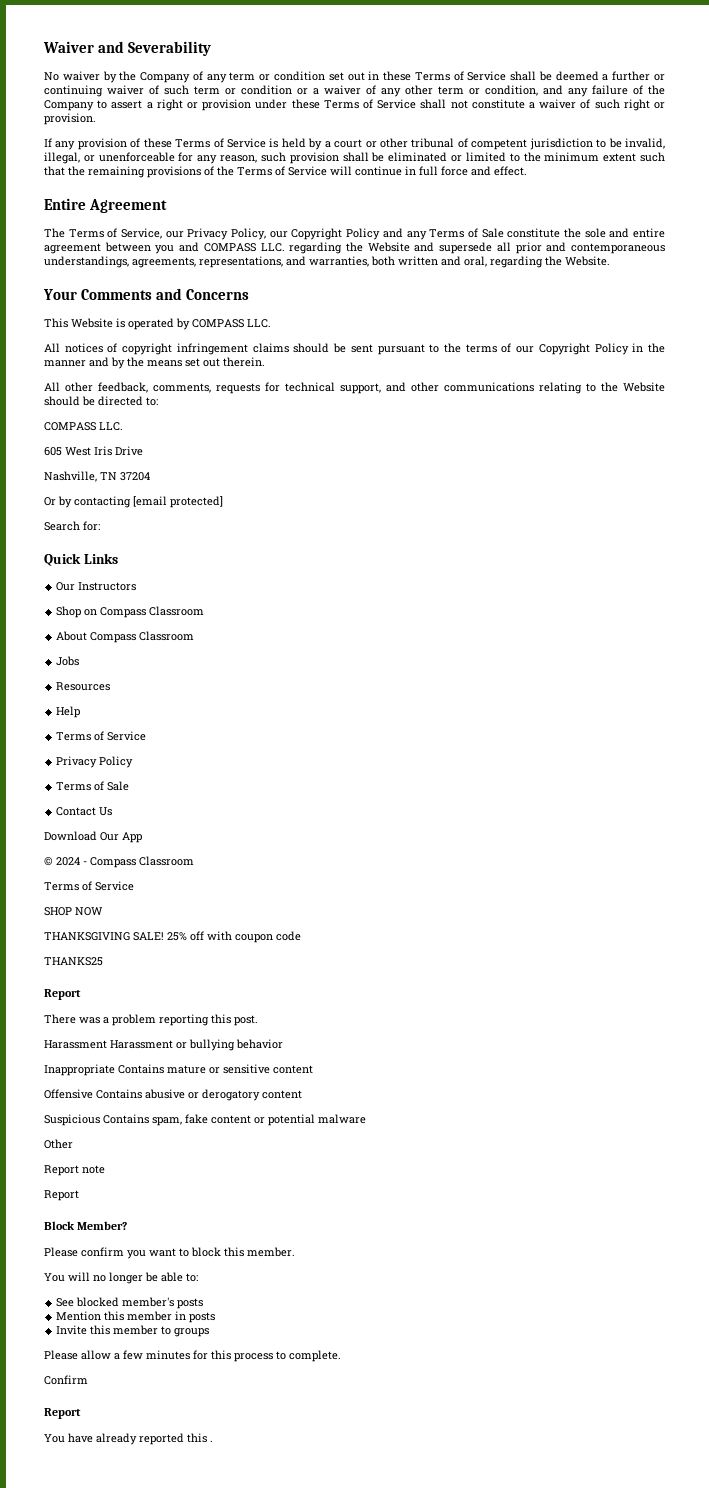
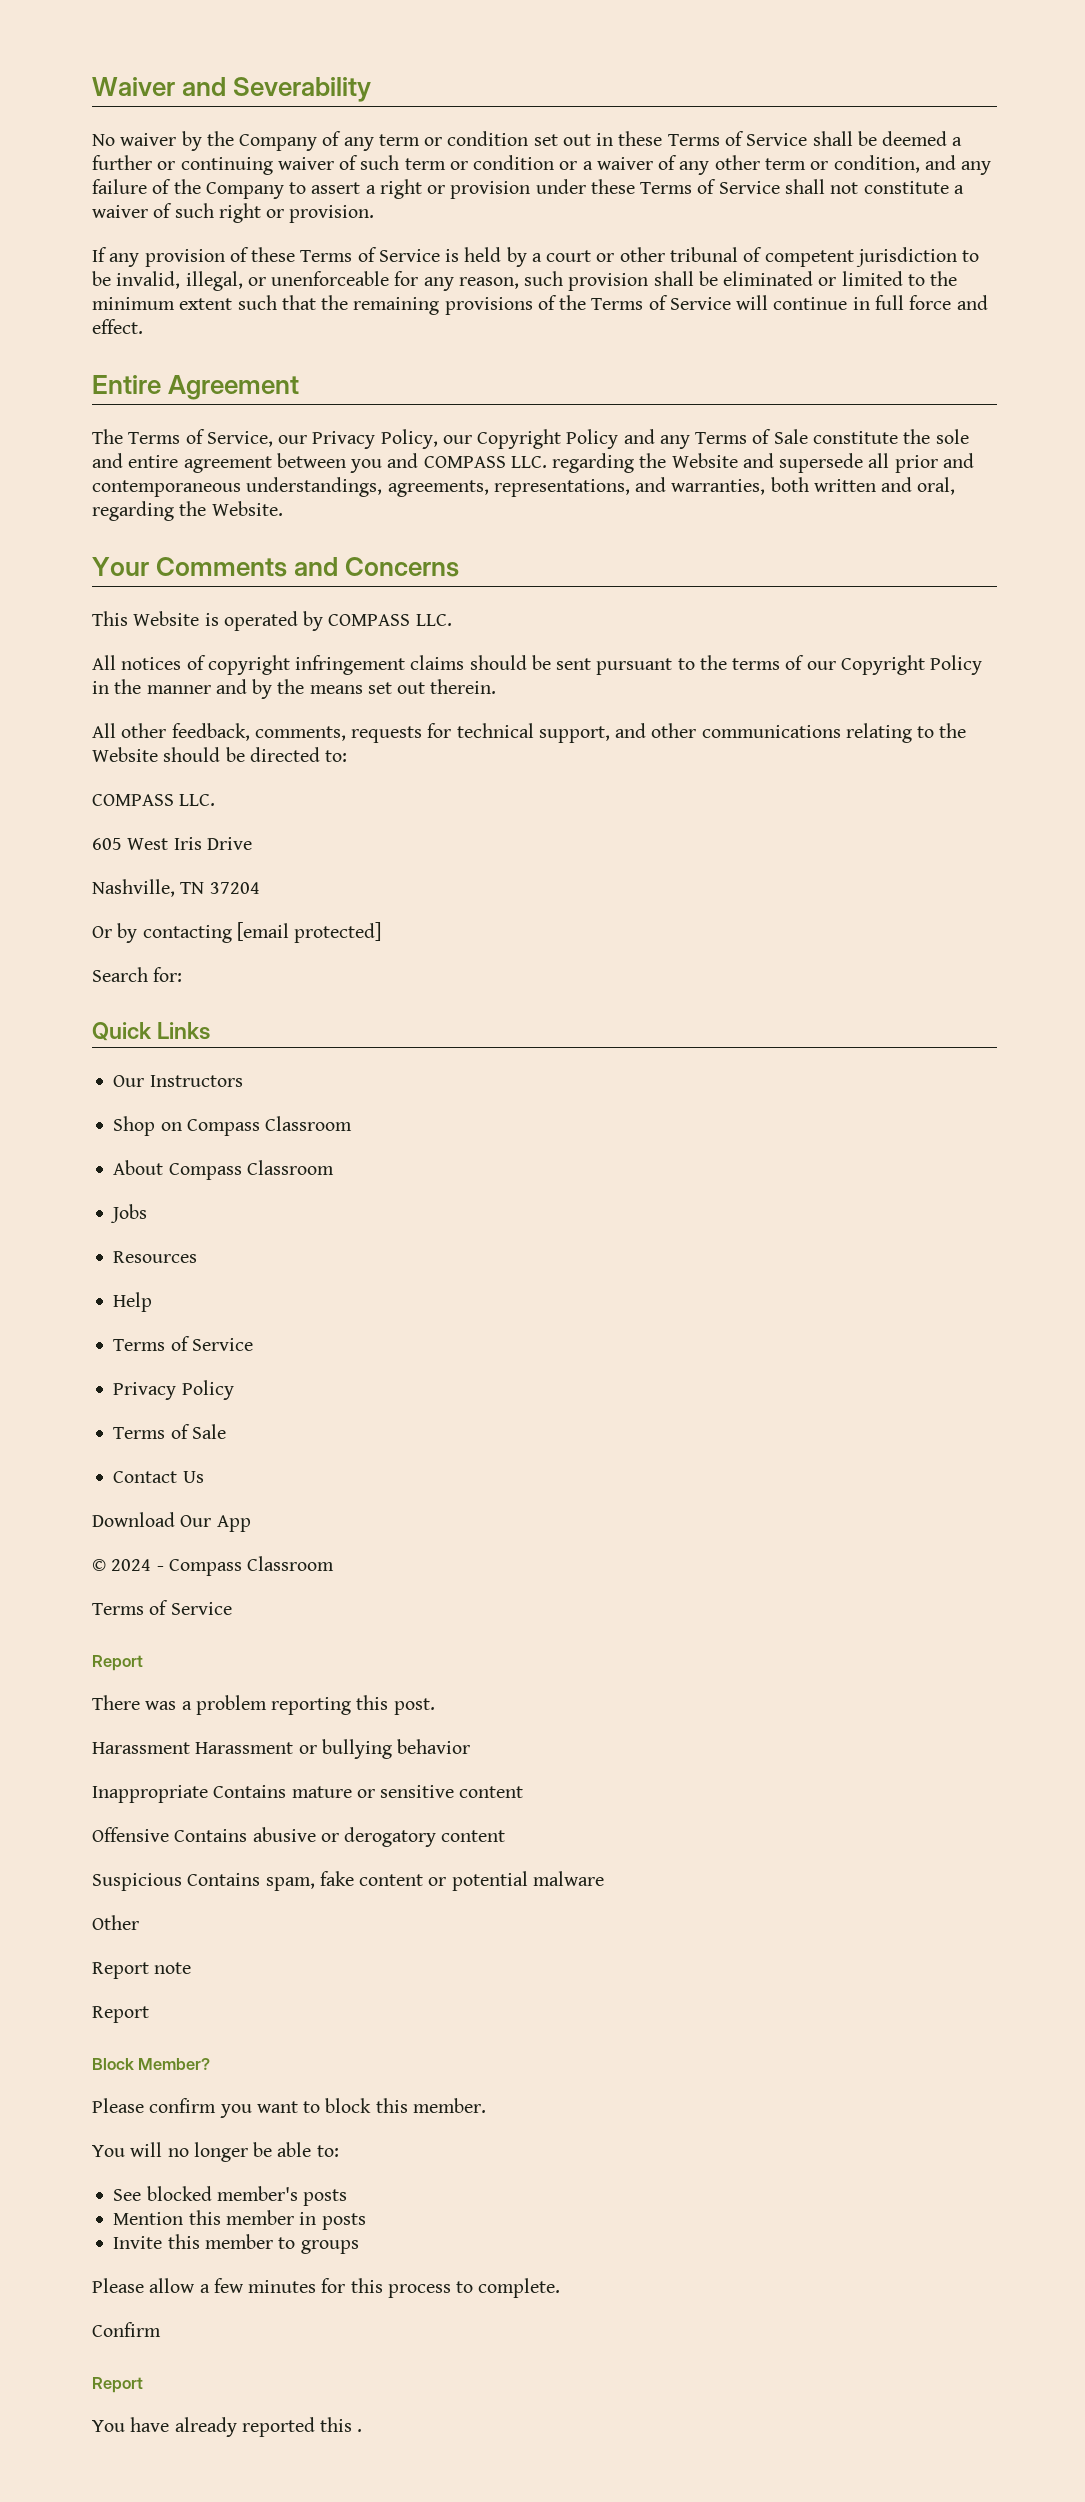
[44,907,103,916] [44,931,301,943] [44,957,103,966] // SHOP NOW // THANKSGIVING SALE! 25% off with coupon code // THANKS25 -> (232, 1608) none

